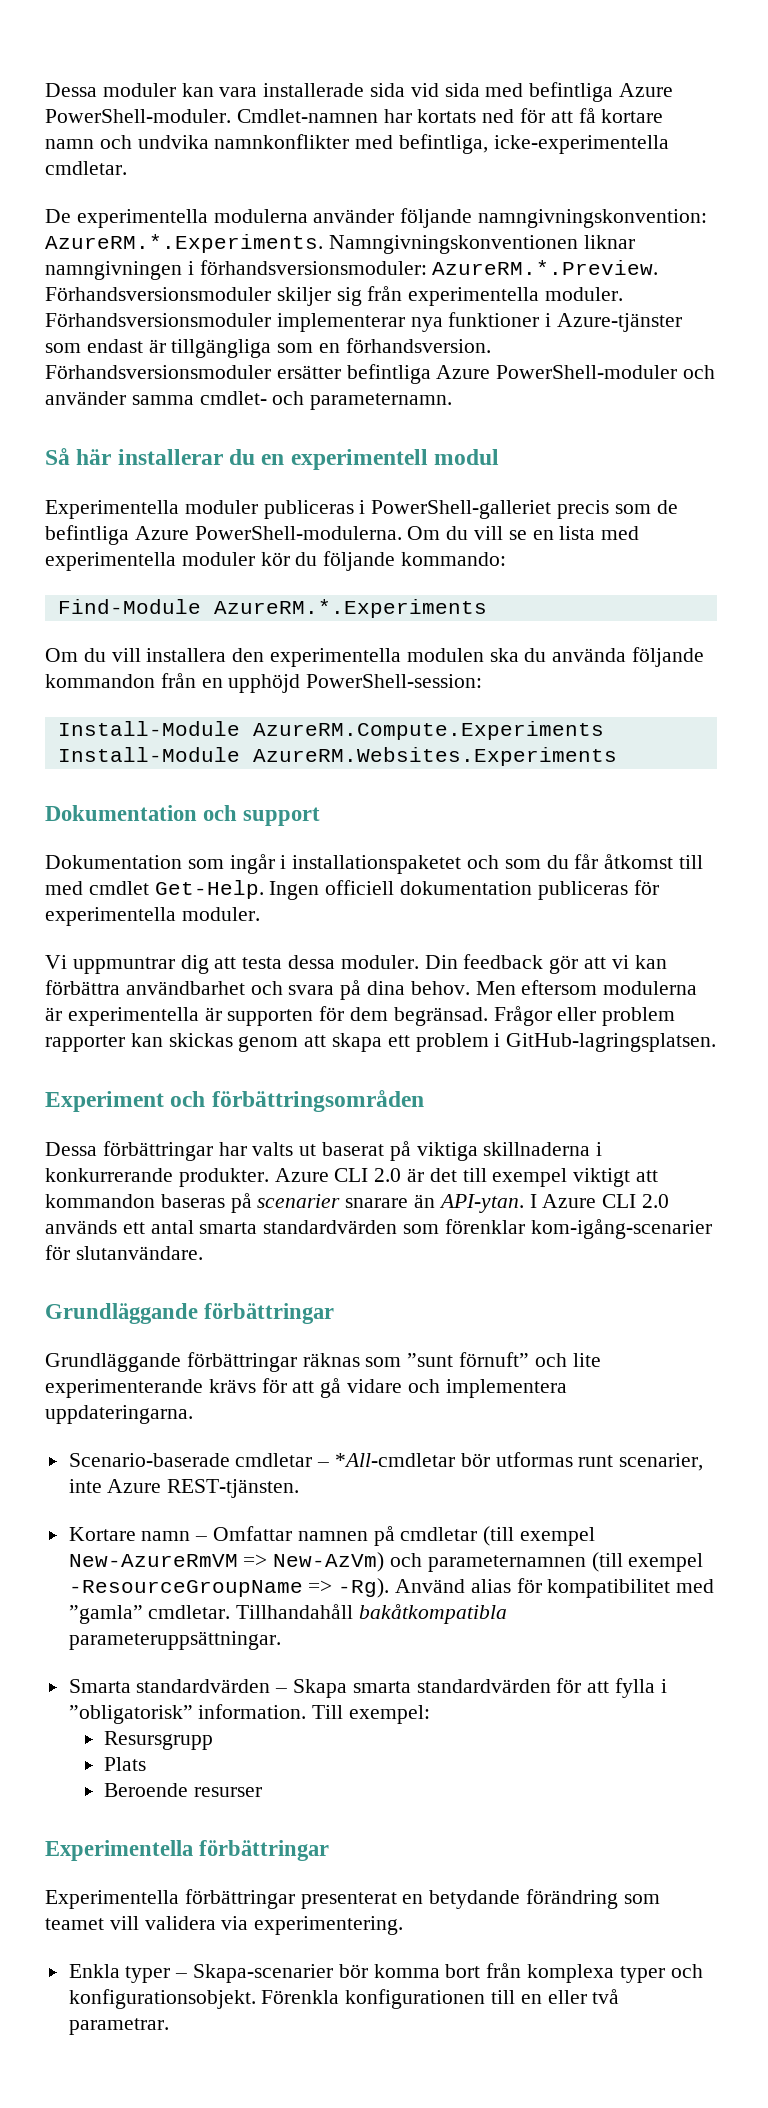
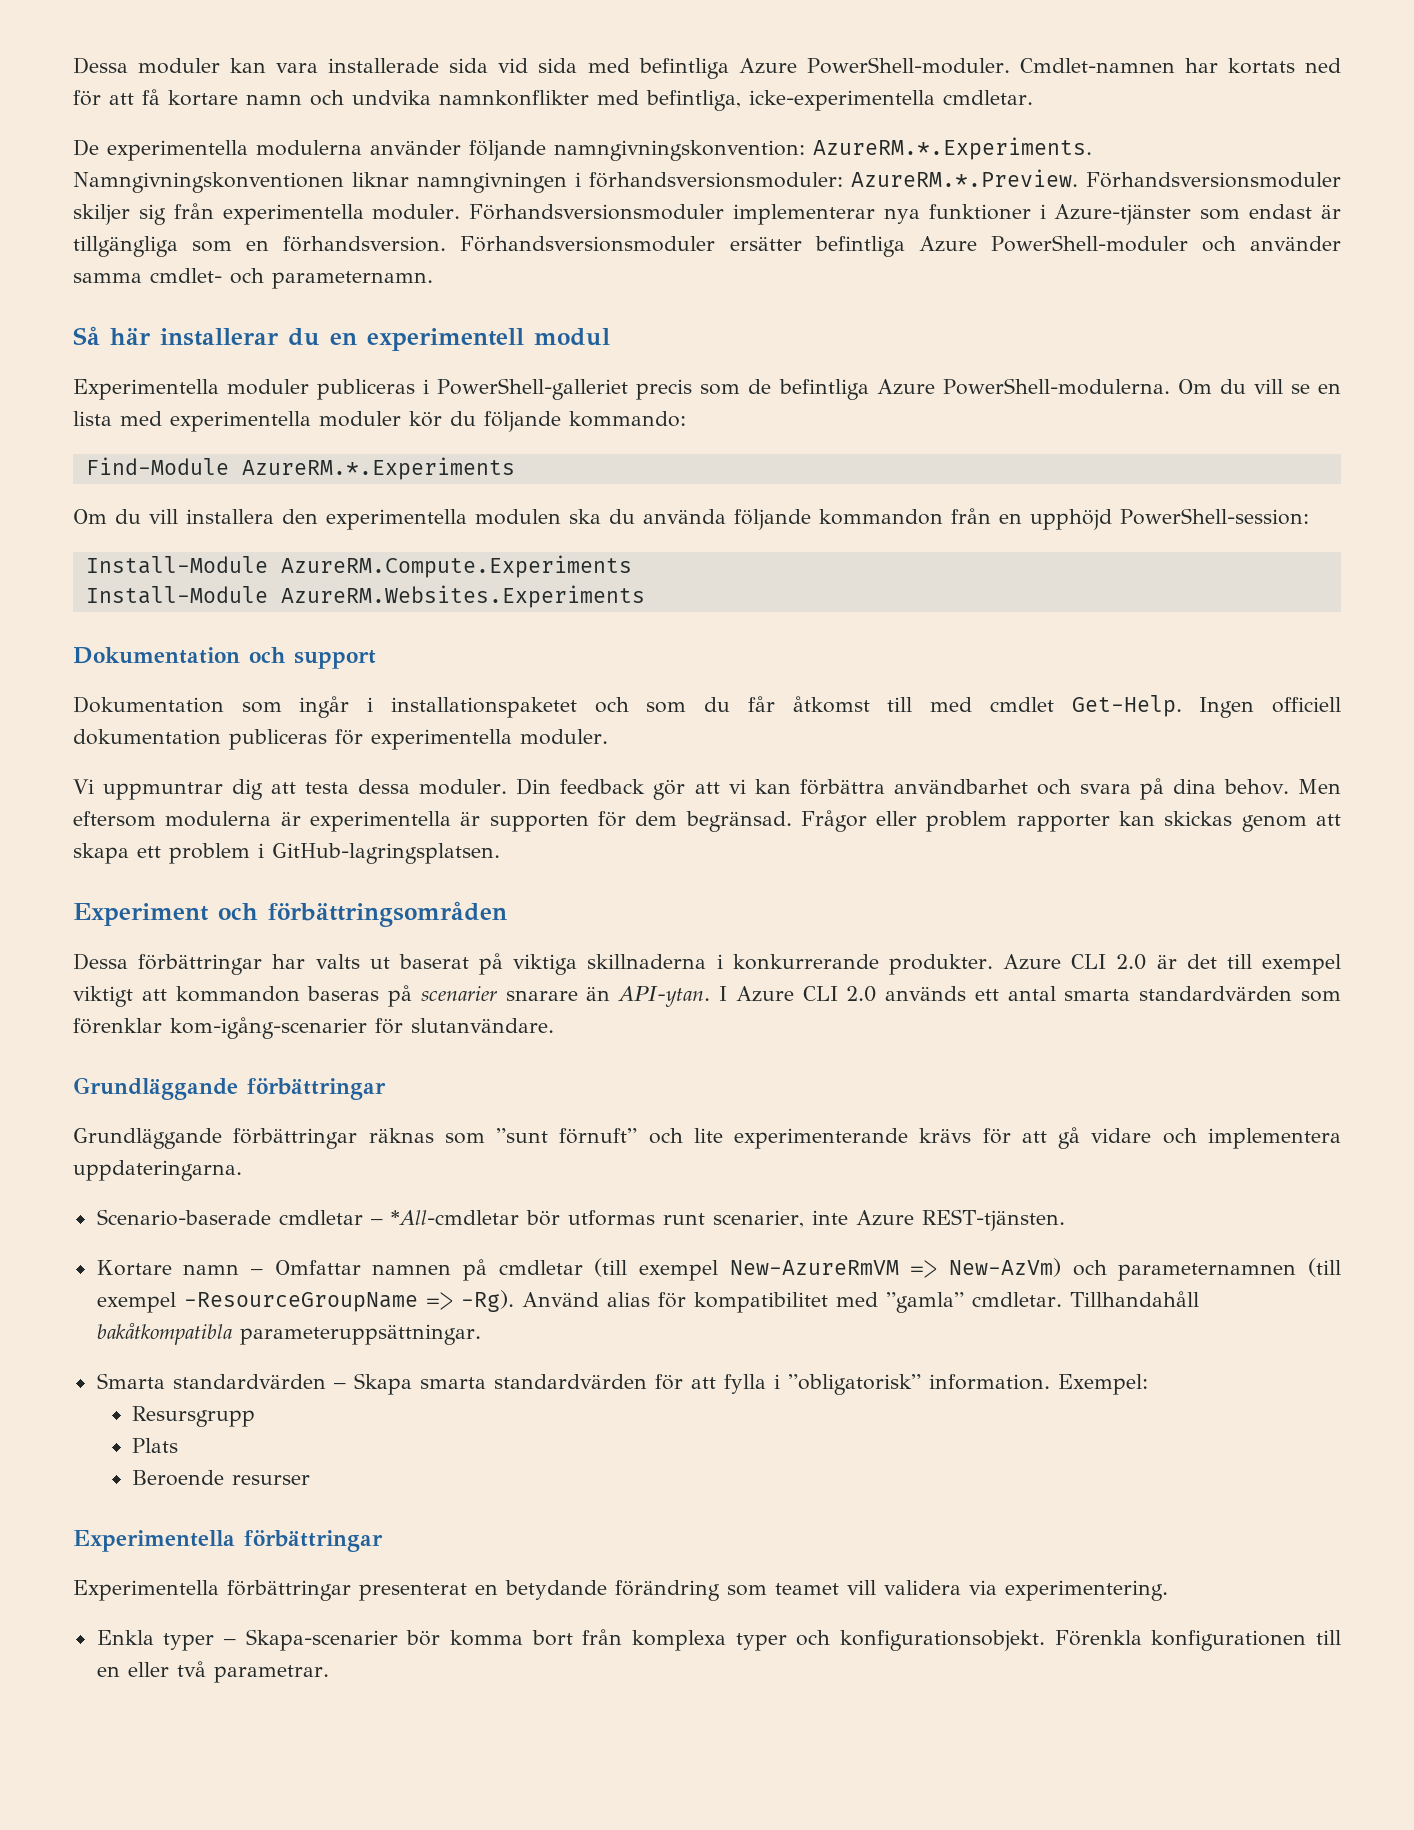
[312,1705,431,1724] Till exempel: -> [1057,1374,1148,1395] Exempel:

